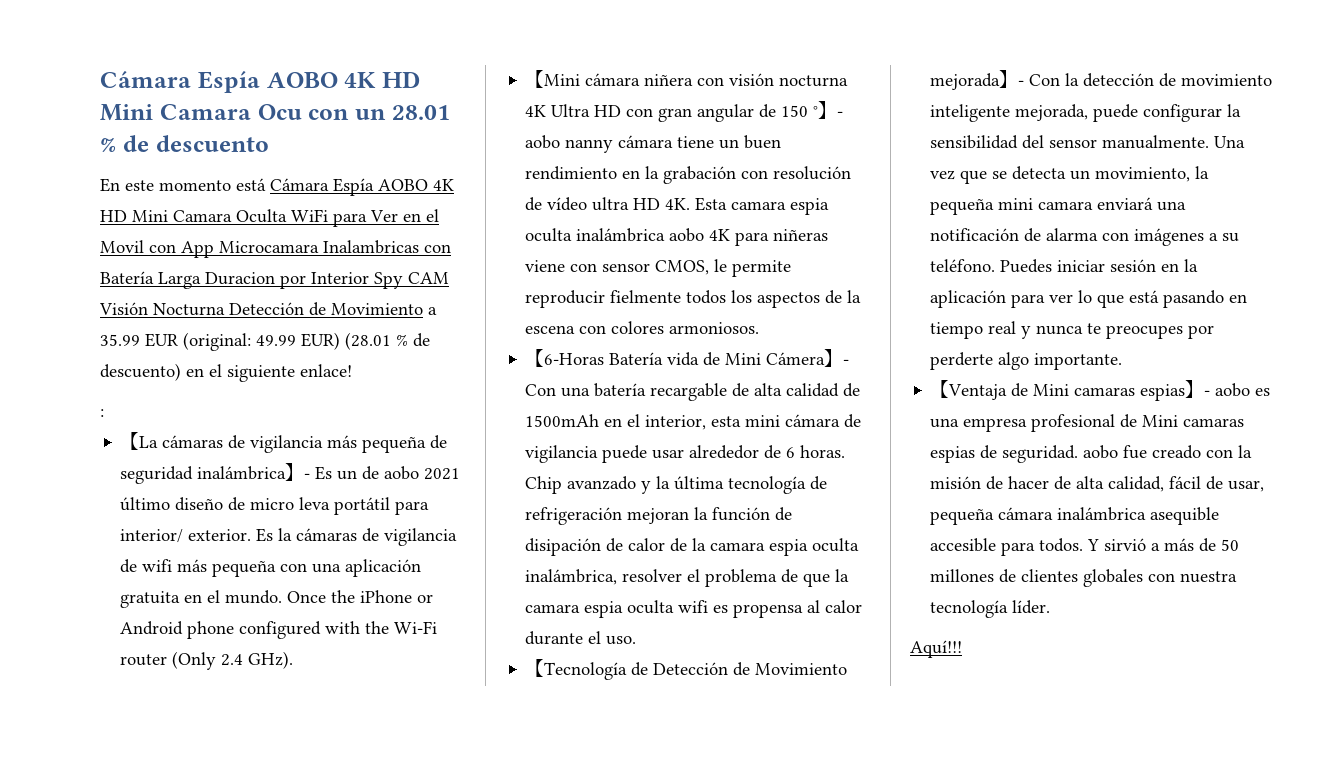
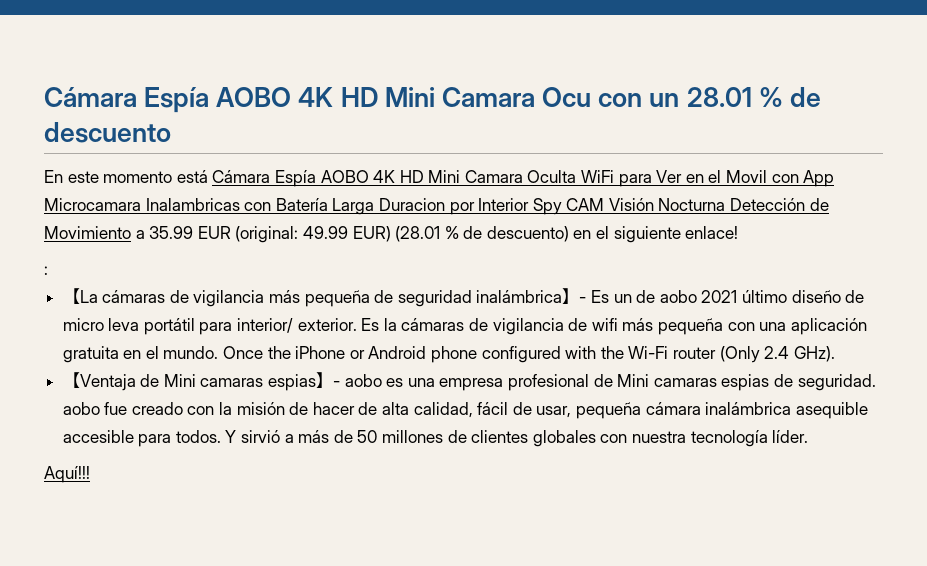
[525,70,849,88] [525,101,844,122] [525,135,782,153] [525,166,852,184] [525,197,830,215] [525,228,829,246] [525,259,792,277] [525,290,862,308] [525,321,760,334] [525,349,850,367] [525,383,861,401] [525,414,862,430] [525,445,846,463] [525,476,828,494] [525,507,793,525] [525,538,860,556] [525,569,850,587] [525,600,863,618] [525,631,637,645] [525,659,848,680] [930,70,1273,90] [930,104,1242,122] [930,135,1246,149] [930,166,1210,184] [930,197,1187,215] [930,228,1240,246] [930,259,1199,273] [930,290,1248,308] [930,321,1215,339] [930,352,1123,370] // 【Mini cámara niñera con visión nocturna 4K Ultra HD con gran angular de 150 °】- aobo nanny cámara tiene un buen rendimiento en la grabación con resolución de vídeo ultra HD 4K. Esta camara espia oculta inalámbrica aobo 4K para niñeras viene con sensor CMOS, le permite reproducir fielmente todos los aspectos de la escena con colores armoniosos. // 【6-Horas Batería vida de Mini Cámera】- Con una batería recargable de alta calidad de 1500mAh en el interior, esta mini cámara de vigilancia puede usar alrededor de 6 horas. Chip avanzado y la última tecnología de refrigeración mejoran la función de disipación de calor de la camara espia oculta inalámbrica, resolver el problema de que la camara espia oculta wifi es propensa al calor durante el uso. // 【Tecnología de Detección de Movimiento mejorada】- Con la detección de movimiento inteligente mejorada, puede configurar la sensibilidad del sensor manualmente. Una vez que se detecta un movimiento, la pequeña mini camara enviará una notificación de alarma con imágenes a su teléfono. Puedes iniciar sesión en la aplicación para ver lo que está pasando en tiempo real y nunca te preocupes por perderte algo importante. -> (835, 354) none

